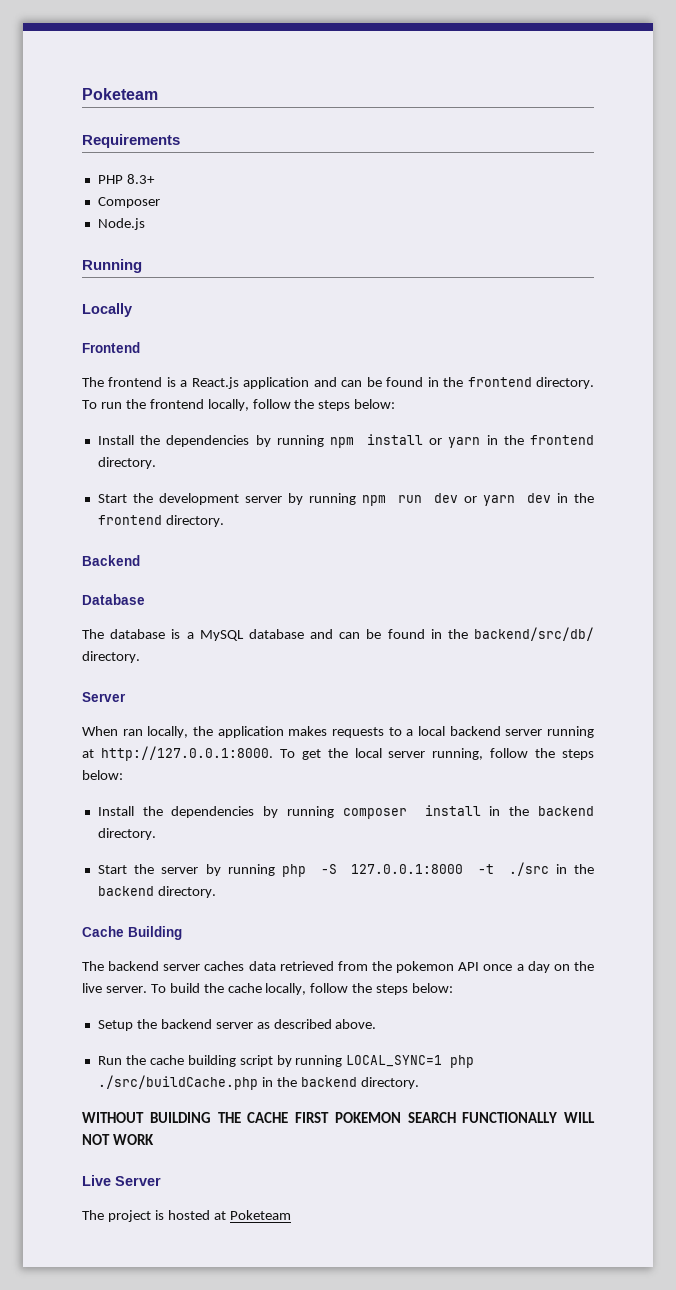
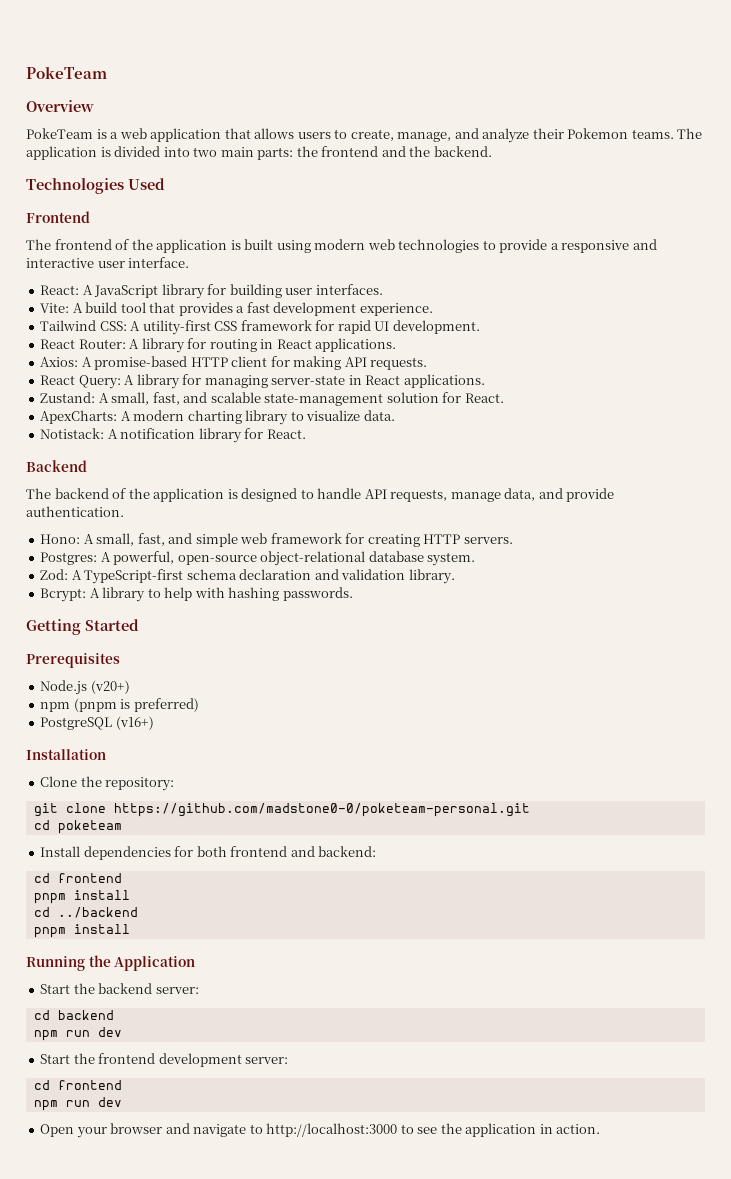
[82,88,158,100] [82,134,180,148] [97,174,155,184] [97,197,160,208] [97,218,145,230] [82,259,142,273] [82,303,132,317] [82,342,140,353] [82,377,594,389] [82,399,396,411] [97,434,594,448] [97,457,156,469] [97,493,594,506] [97,515,224,527] [82,555,140,566] [82,594,145,605] [82,627,595,641] [82,651,140,663] [82,692,126,702] [82,726,595,738] [82,746,594,761] [82,770,123,780] [97,805,594,819] [97,828,156,840] [97,862,594,877] [97,886,216,898] [82,926,182,940] [82,961,595,973] [82,983,454,995] [97,1019,377,1031] [97,1055,475,1068] [97,1075,419,1090] [82,1112,595,1123] [82,1134,154,1145] [82,1175,161,1186] [82,1210,291,1222] Poketeam // Requirements // PHP 8.3+ // Composer // Node.js // Running // Locally // Frontend // The frontend is a React.js application and can be found in the frontend directory. To run the frontend locally, follow the steps below: // Install the dependencies by running npm install or yarn in the frontend directory. // Start the development server by running npm run dev or yarn dev in the frontend directory. // Backend // Database // The database is a MySQL database and can be found in the backend/src/db/ directory. // Server // When ran locally, the application makes requests to a local backend server running at http://127.0.0.1:8000. To get the local server running, follow the steps below: // Install the dependencies by running composer install in the backend directory. // Start the server by running php -S 127.0.0.1:8000 -t ./src in the backend directory. // Cache Building // The backend server caches data retrieved from the pokemon API once a day on the live server. To build the cache locally, follow the steps below: // Setup the backend server as described above. // Run the cache building script by running LOCAL_SYNC=1 php ./src/buildCache.php in the backend directory. // WITHOUT BUILDING THE CACHE FIRST POKEMON SEARCH FUNCTIONALLY WILL NOT WORK // Live Server // The project is hosted at Poketeam -> [26,66,107,79] [26,100,94,112] [26,128,703,143] [26,146,492,160] [26,178,165,194] [26,211,90,223] [26,239,657,253] [26,257,190,268] [40,284,383,299] [40,302,433,316] [40,320,480,335] [40,338,397,353] [40,356,428,370] [40,374,485,389] [40,392,504,406] [40,410,395,425] [40,428,306,443] [26,460,87,472] [26,488,615,502] [26,506,124,517] [40,533,513,547] [40,551,476,566] [40,569,455,584] [40,587,353,602] [26,619,139,635] [26,653,120,668] [40,680,130,695] [40,698,199,712] [40,716,154,730] [26,749,106,760] [40,776,175,791] [33,803,530,817] [33,820,122,834] [40,846,377,860] [33,873,122,883] [33,890,130,904] [33,907,138,918] [33,924,130,938] [26,955,196,971] [40,983,199,994] [33,1010,114,1020] [33,1027,122,1041] [40,1053,289,1067] [33,1080,122,1090] [33,1097,122,1111] [40,1123,601,1138] PokeTeam // Overview // PokeTeam is a web application that allows users to create, manage, and analyze their Pokemon teams. The application is divided into two main parts: the frontend and the backend. // Technologies Used // Frontend // The frontend of the application is built using modern web technologies to provide a responsive and interactive user interface. // React: A JavaScript library for building user interfaces. // Vite: A build tool that provides a fast development experience. // Tailwind CSS: A utility-first CSS framework for rapid UI development. // React Router: A library for routing in React applications. // Axios: A promise-based HTTP client for making API requests. // React Query: A library for managing server-state in React applications. // Zustand: A small, fast, and scalable state-management solution for React. // ApexCharts: A modern charting library to visualize data. // Notistack: A notification library for React. // Backend // The backend of the application is designed to handle API requests, manage data, and provide authentication. // Hono: A small, fast, and simple web framework for creating HTTP servers. // Postgres: A powerful, open-source object-relational database system. // Zod: A TypeScript-first schema declaration and validation library. // Bcrypt: A library to help with hashing passwords. // Getting Started // Prerequisites // Node.js (v20+) // npm (pnpm is preferred) // PostgreSQL (v16+) // Installation // Clone the repository: // git clone https://github.com/madstone0-0/poketeam-personal.git // cd poketeam // Install dependencies for both frontend and backend: // cd frontend // pnpm install // cd ../backend // pnpm install // Running the Application // Start the backend server: // cd backend // npm run dev // Start the frontend development server: // cd frontend // npm run dev // Open your browser and navigate to http://localhost:3000 to see the application in action.

